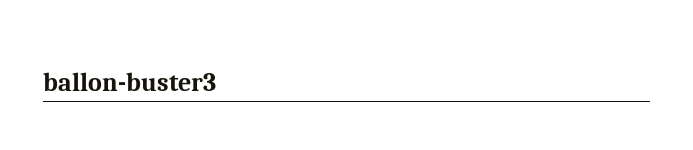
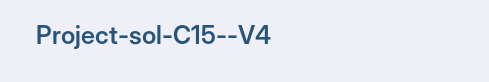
[43,72,216,91] ballon-buster3 -> [36,25,271,49] Project-sol-C15--V4

